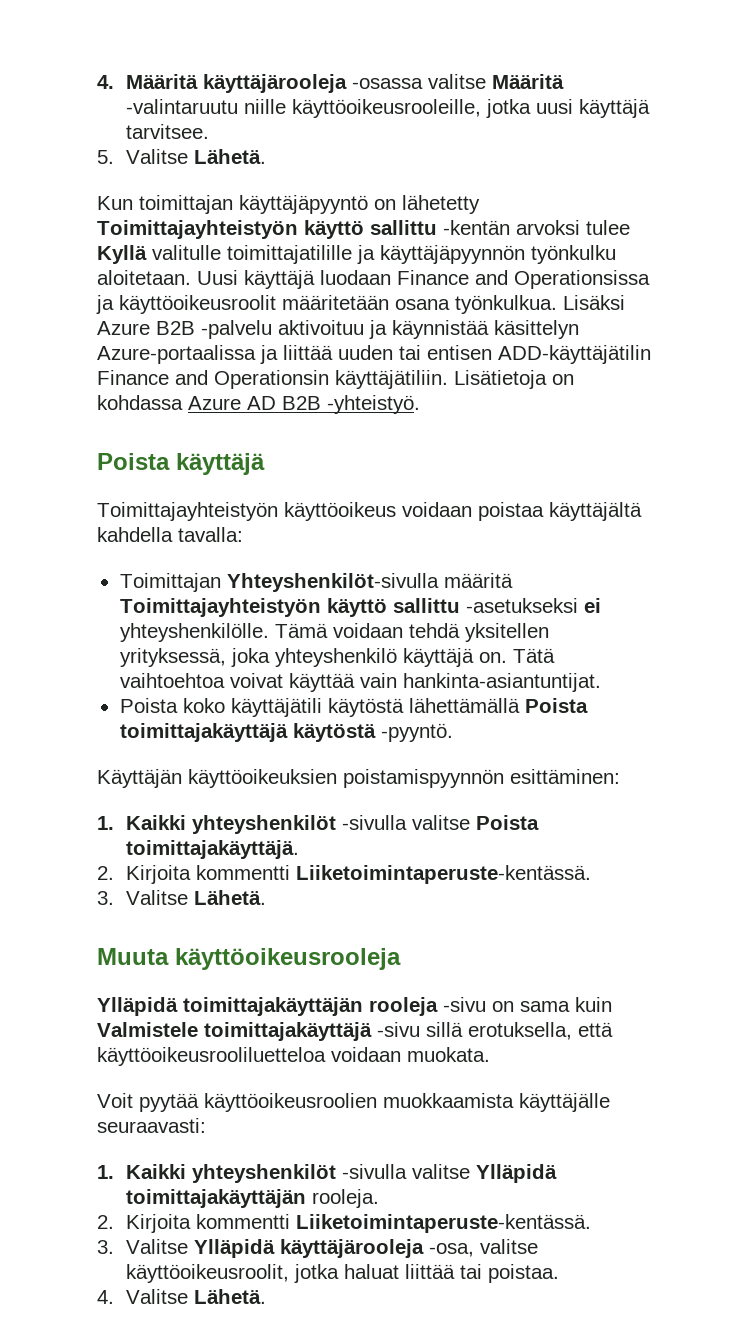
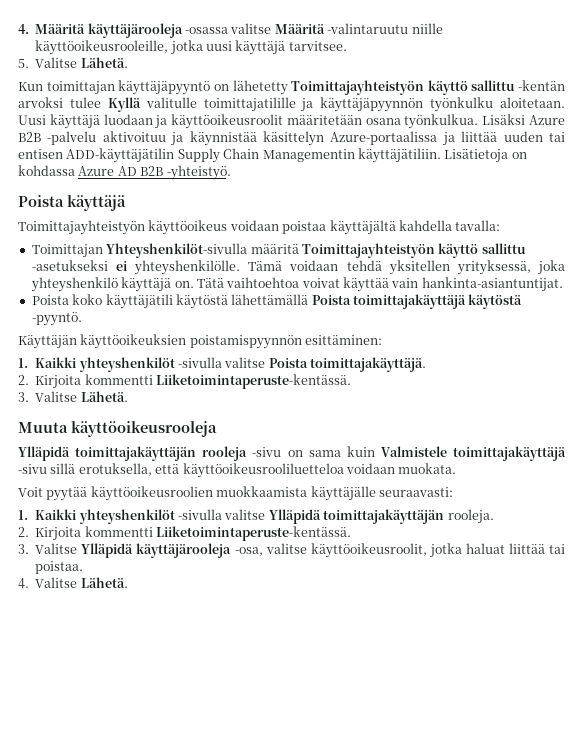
[397,270,650,289] Finance and Operationsissa -> (153, 119) none
[97,370,329,389] Finance and Operationsin -> [177,148,355,163] Supply Chain Managementin

